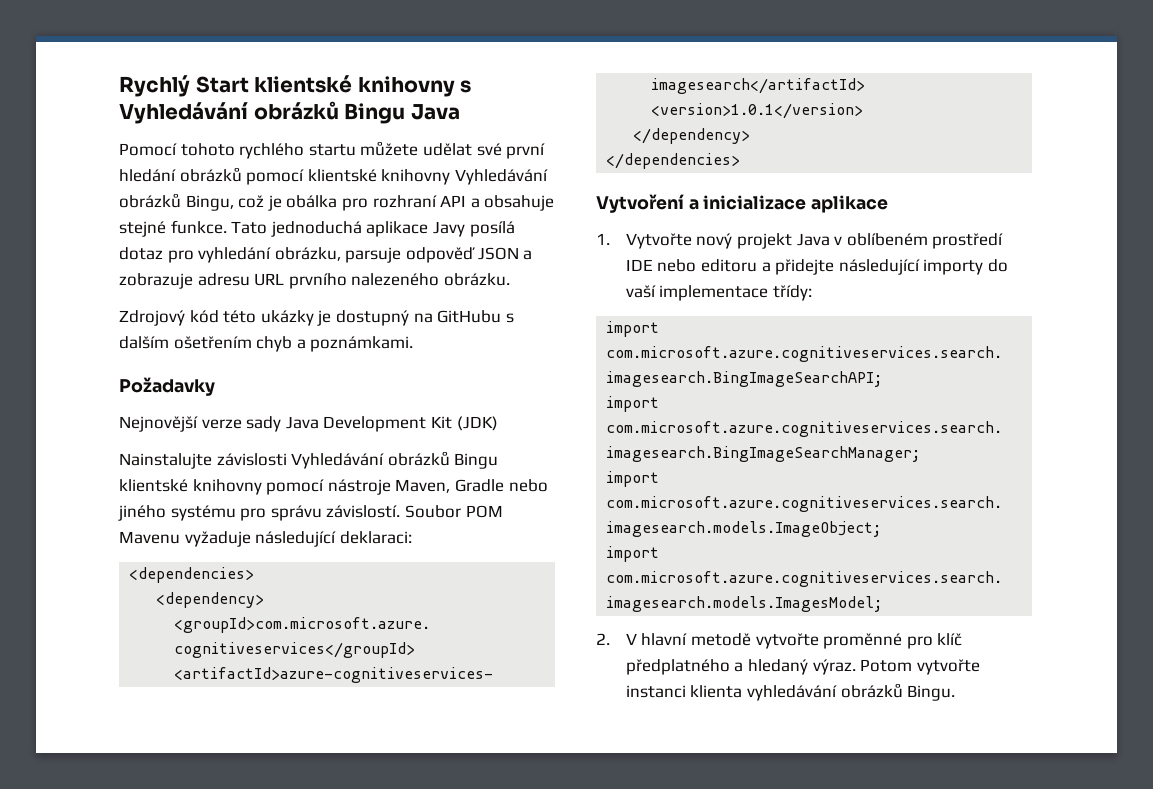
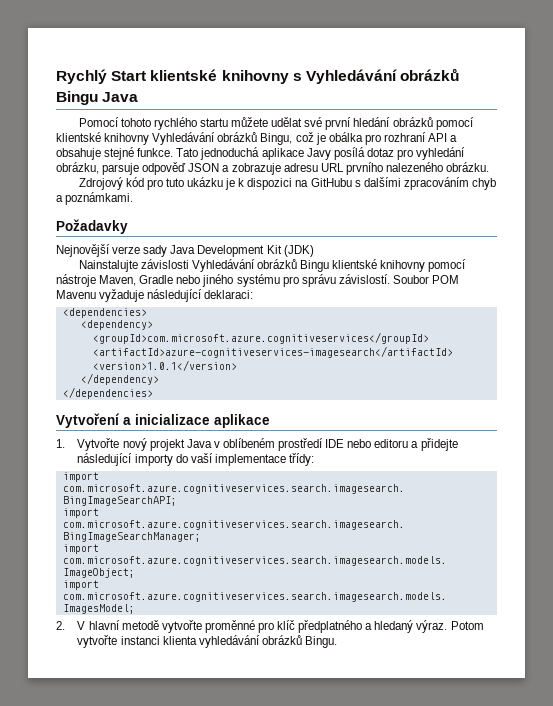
[223,310,409,326] této ukázky je dostupný -> [146,177,293,190] pro tuto ukázku je k dispozici
[119,336,252,349] dalším ošetřením -> [363,177,469,190] dalšími zpracováním

